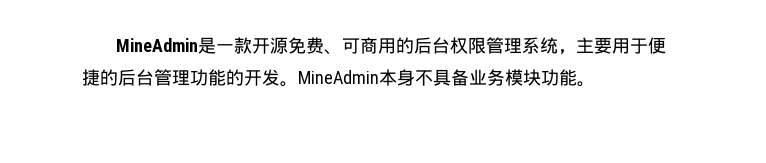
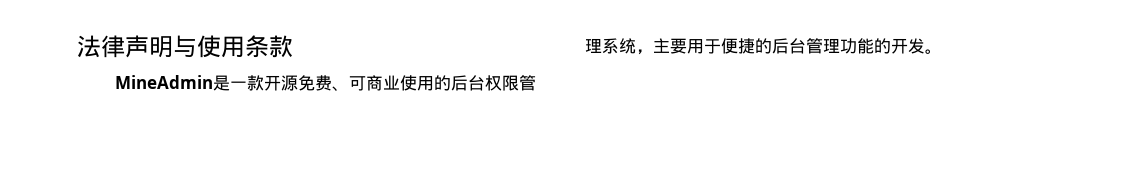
(116, 45) none -> [77,35,293,58] 法律声明与使用条款 //
(379, 45) none -> [382,75,417,91] 业使
[298,69,595,87] MineAdmin本身不具备业务模块功能。 -> (942, 51) none

